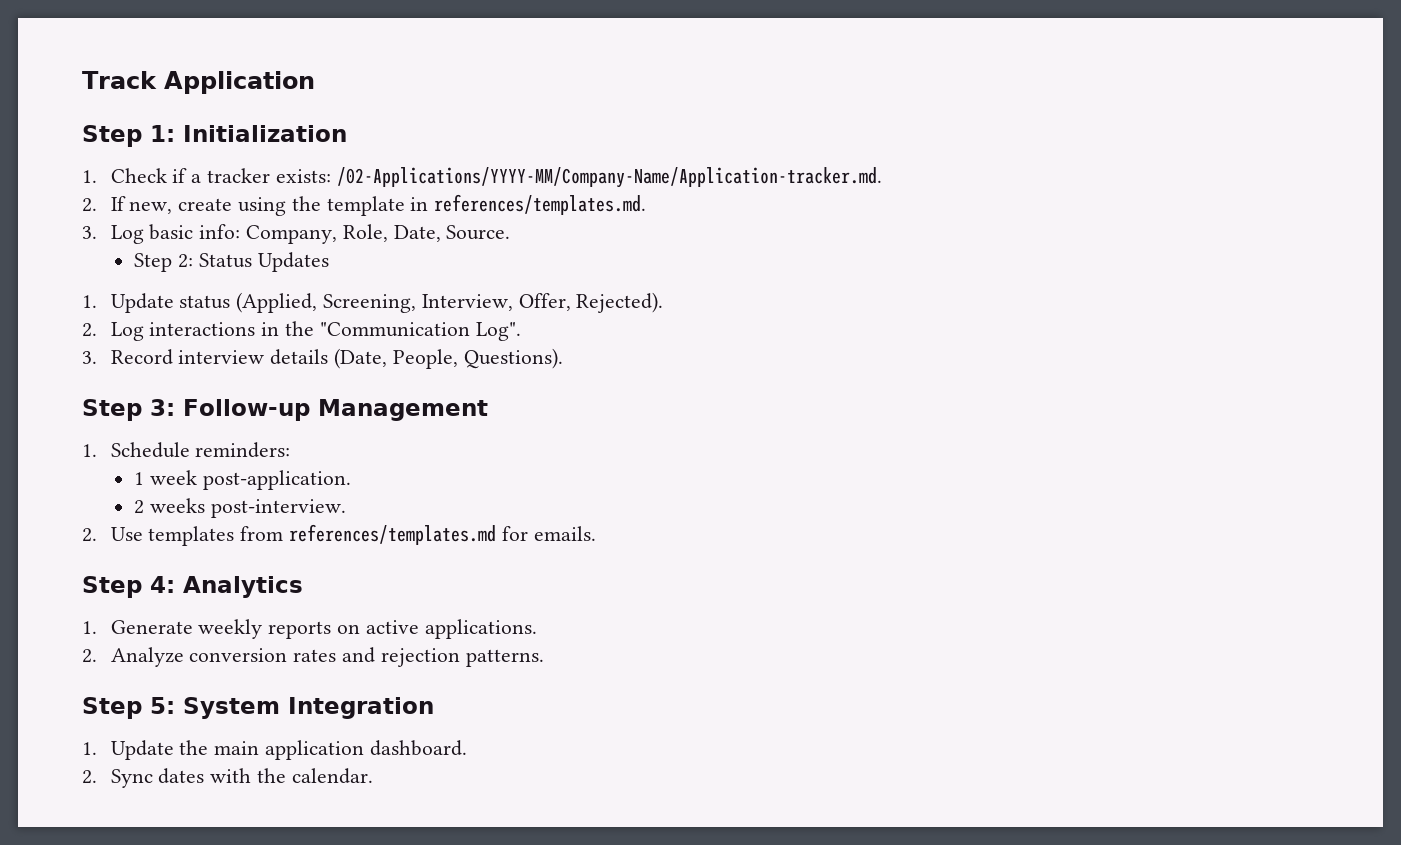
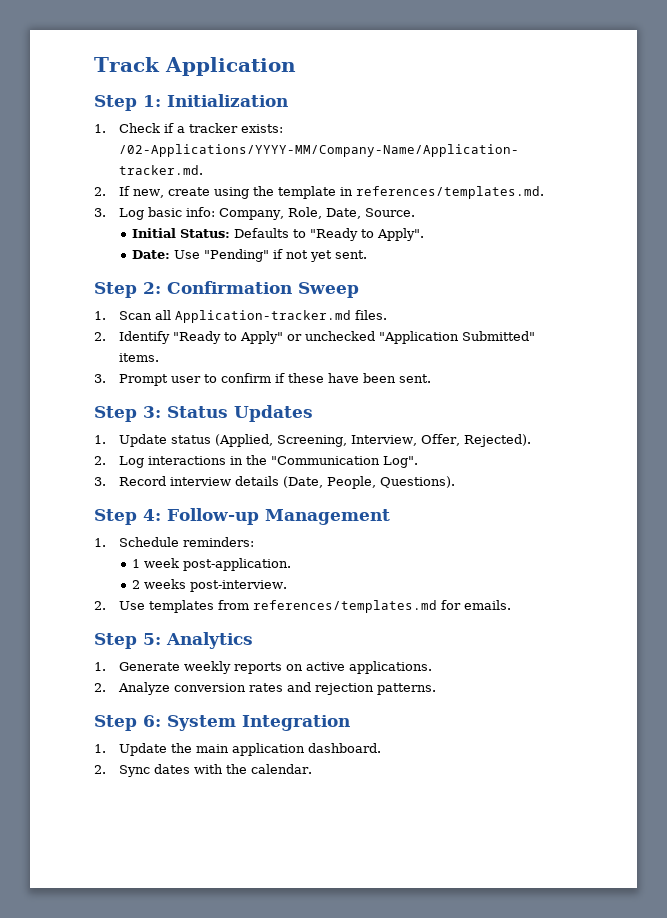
[134,253,194,272] Step 2: -> [132,228,425,241] [132,249,368,262] [94,281,359,298] [94,310,387,323] [94,331,535,344] [118,353,159,362] [94,373,431,386] [94,406,161,422] Initial Status: Defaults to "Ready to Apply". // Date: Use "Pending" if not yet sent. // Step 2: Confirmation Sweep // 1. Scan all Application-tracker.md files. // 2. Identify "Ready to Apply" or unchecked "Application Submitted" items. // 3. Prompt user to confirm if these have been sent. // Step 3:
[150,399,175,416] 3: -> [143,509,161,521] 4:
[150,576,175,593] 4: -> [143,633,161,645] 5:
[150,697,175,714] 5: -> [143,715,161,727] 6:

